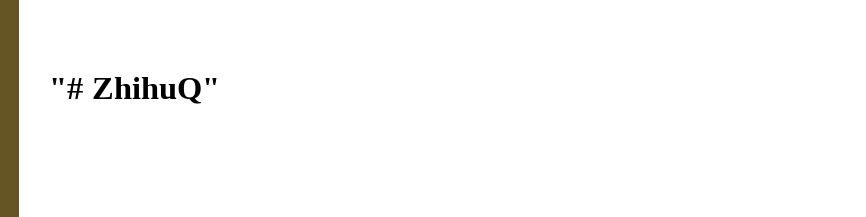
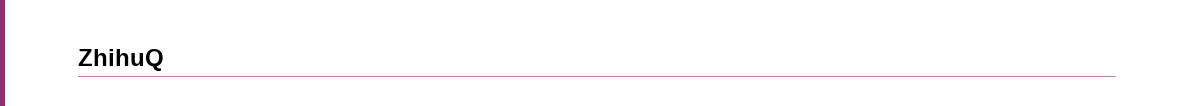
[49,77,220,104] "# ZhihuQ" -> [78,49,164,71] ZhihuQ

